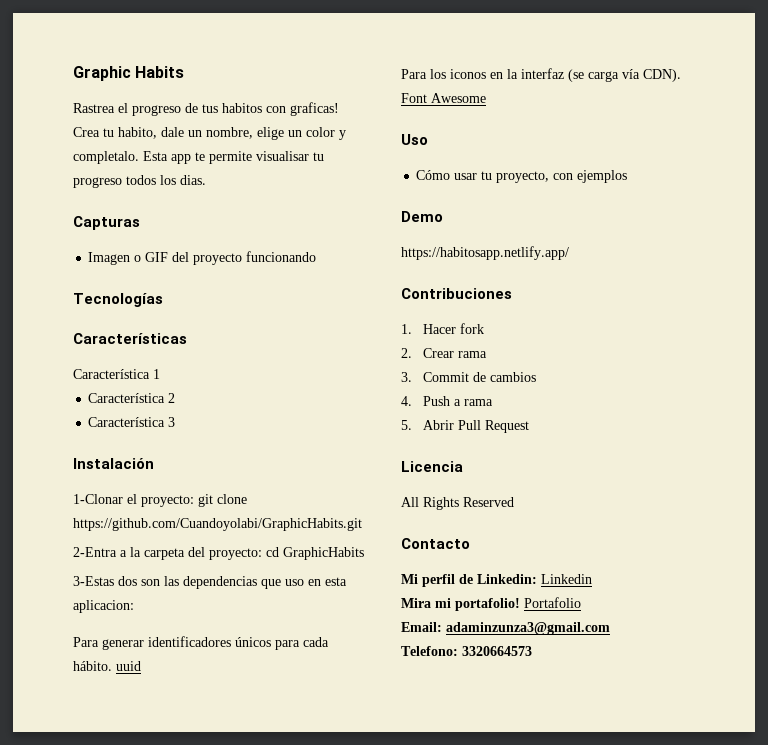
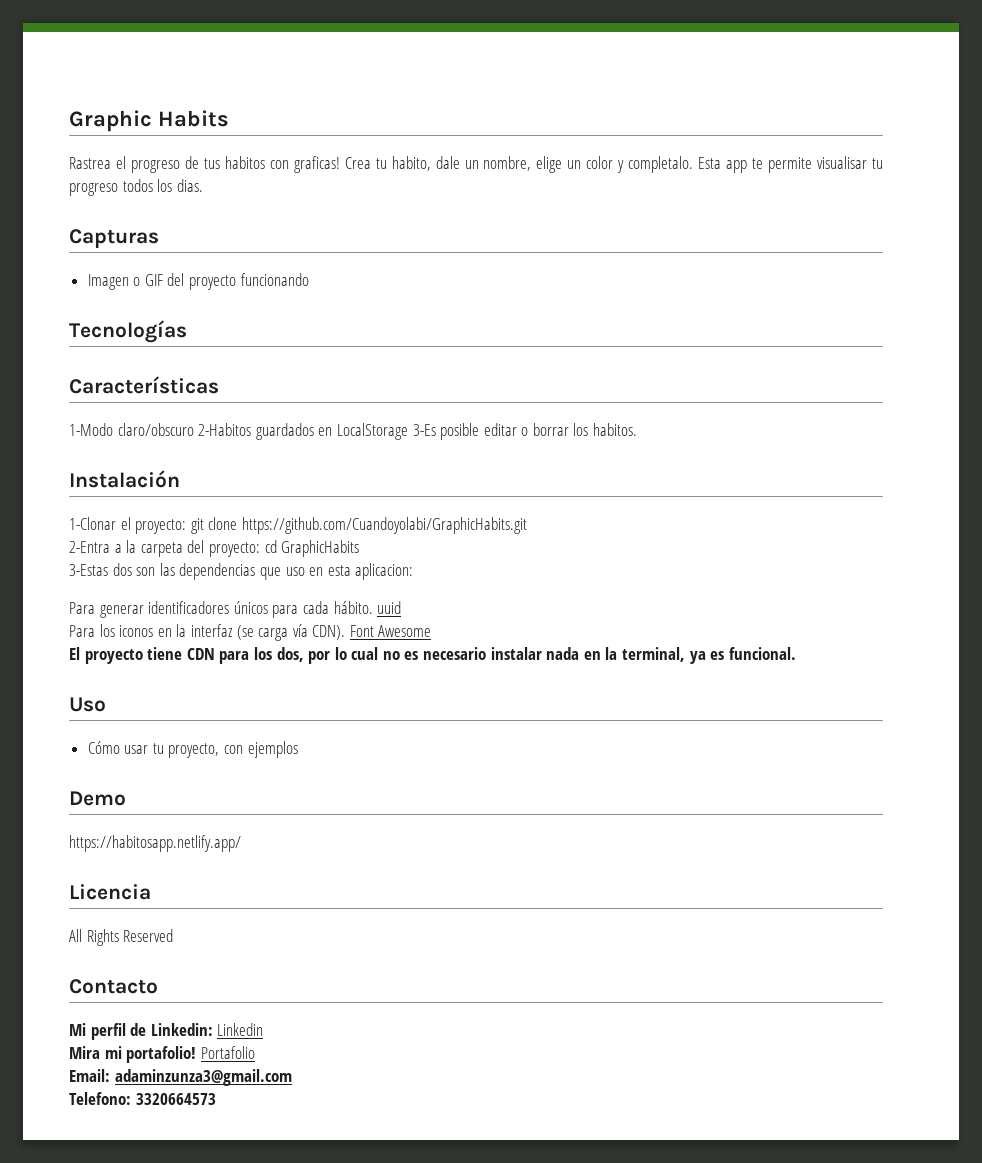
[73,369,160,379] [88,393,176,403] [88,417,176,427] Característica 1 // Característica 2 // Característica 3 -> [69,423,638,440] 1-Modo claro/obscuro 2-Habitos guardados en LocalStorage 3-Es posible editar o borrar los habitos.
(486, 98) none -> [69,647,796,664] // El proyecto tiene CDN para los dos, por lo cual no es necesario instalar nada en la terminal, ya es funcional.
[401,288,512,299] [401,323,485,334] [401,348,488,358] [401,372,537,382] [401,396,494,406] [401,420,530,433] // Contribuciones // 1. Hacer fork // 2. Crear rama // 3. Commit de cambios // 4. Push a rama // 5. Abrir Pull Request -> (241, 843) none

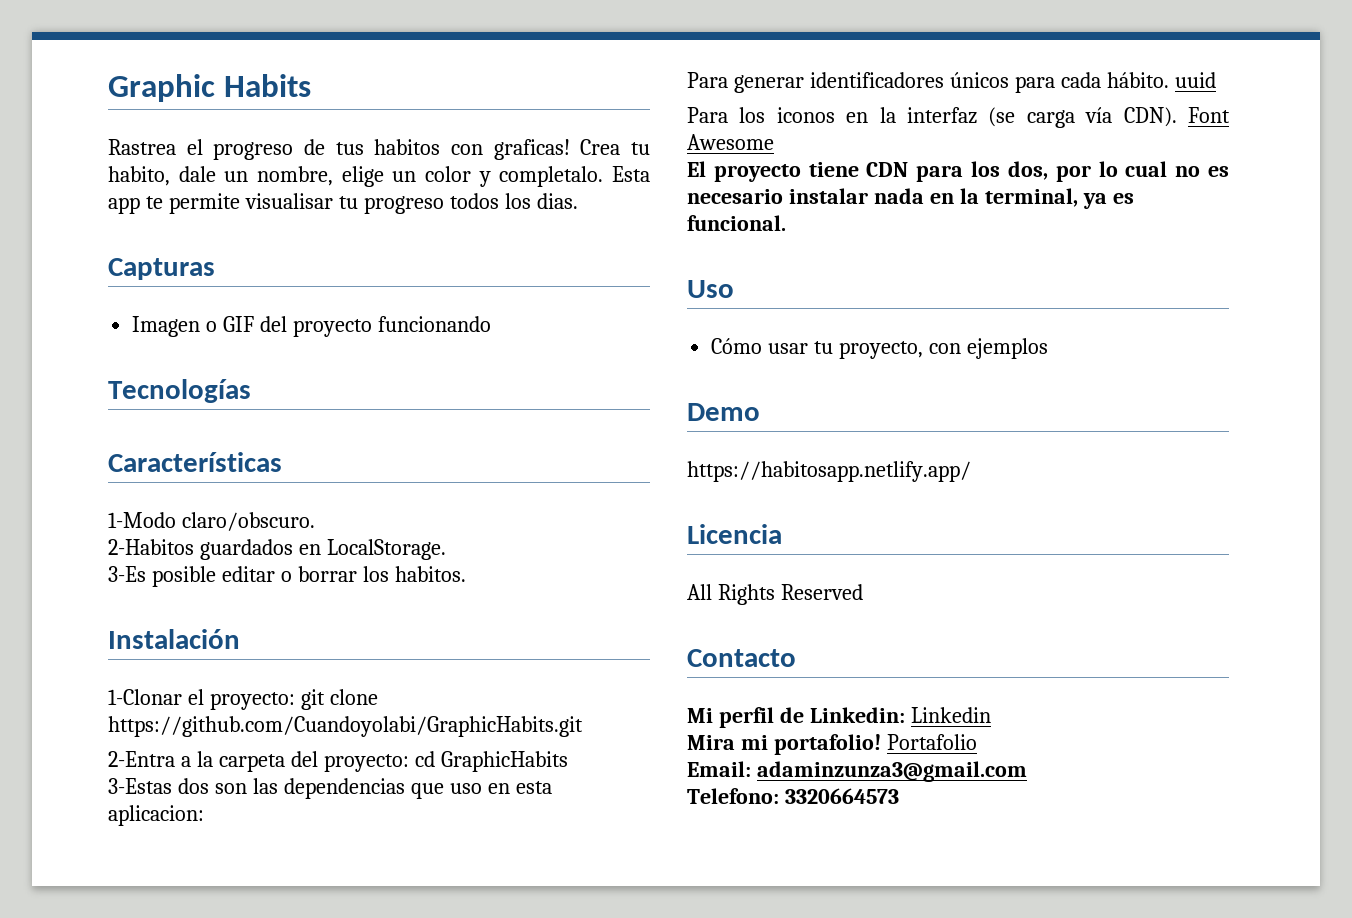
[117,423,194,436] claro/obscuro -> [181,512,315,531] claro/obscuro. //
[336,423,408,440] LocalStorage -> [326,539,446,560] LocalStorage. //

